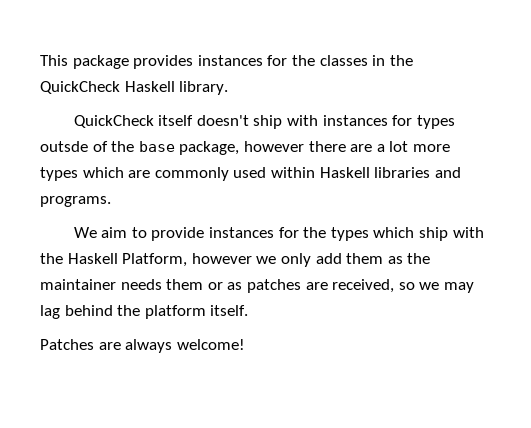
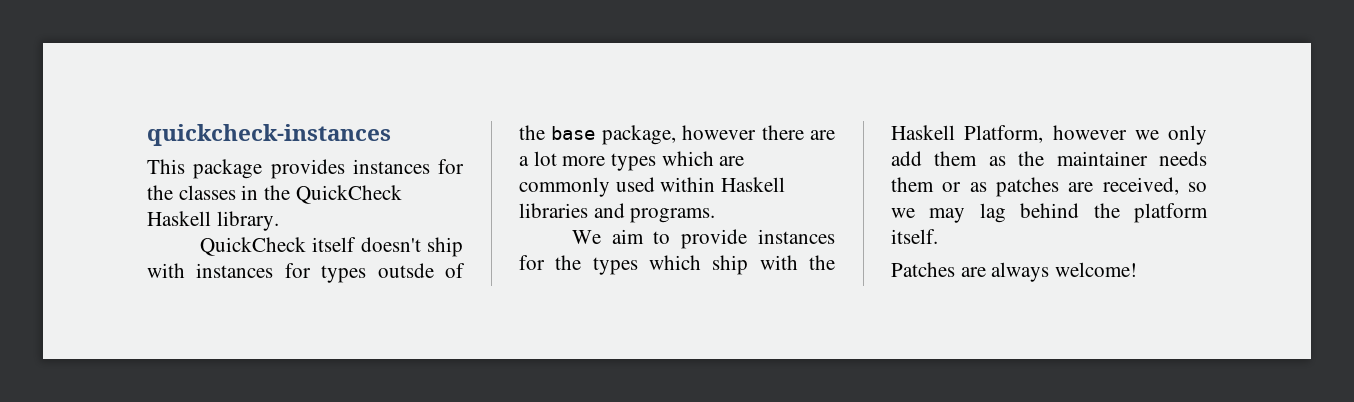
(40, 60) none -> [147,124,391,146] quickcheck-instances //

